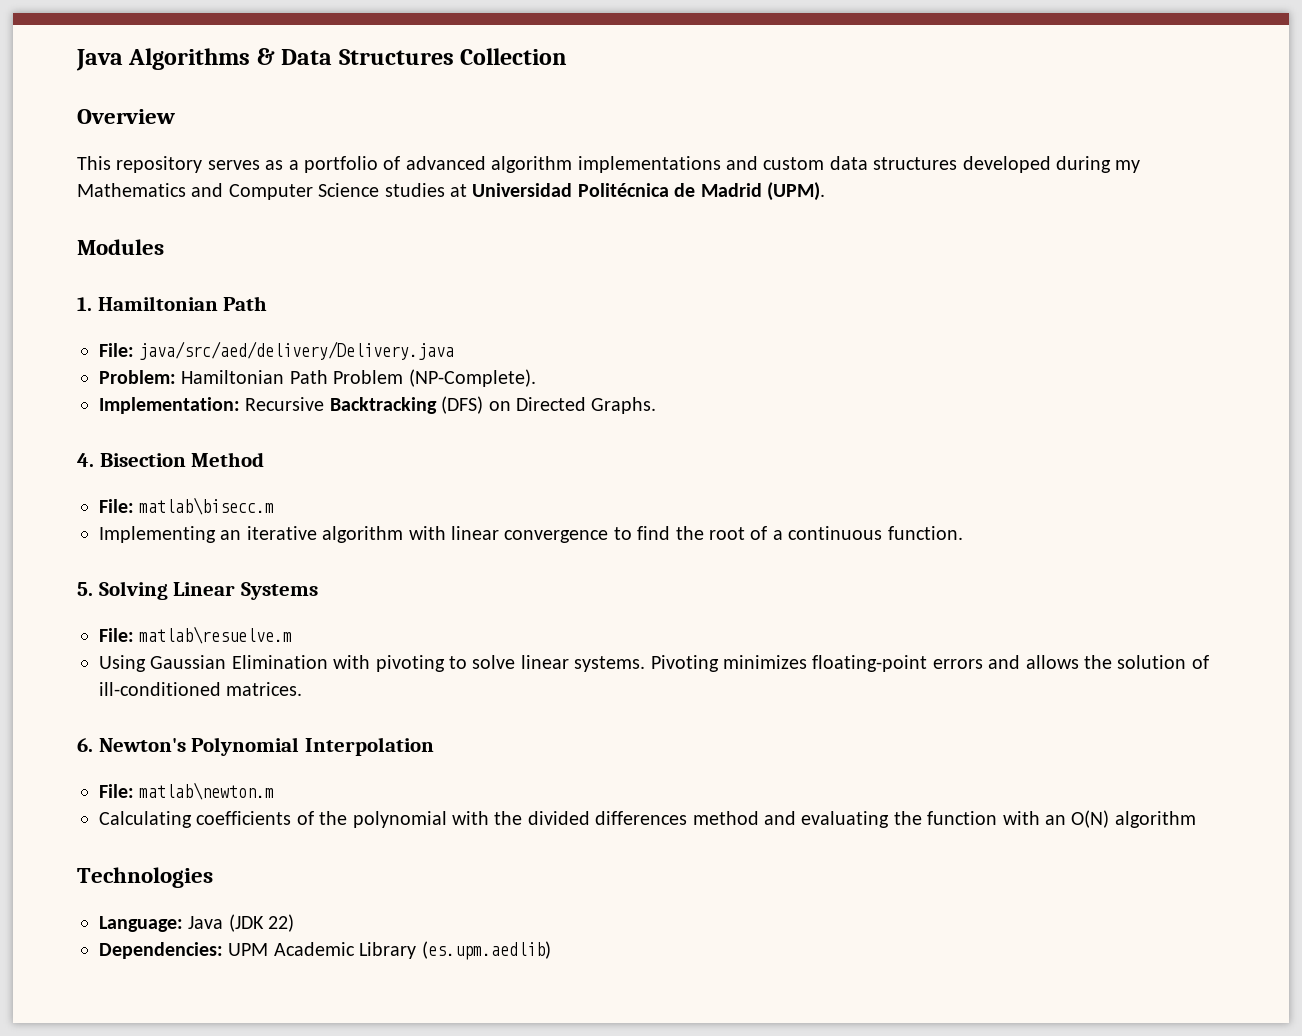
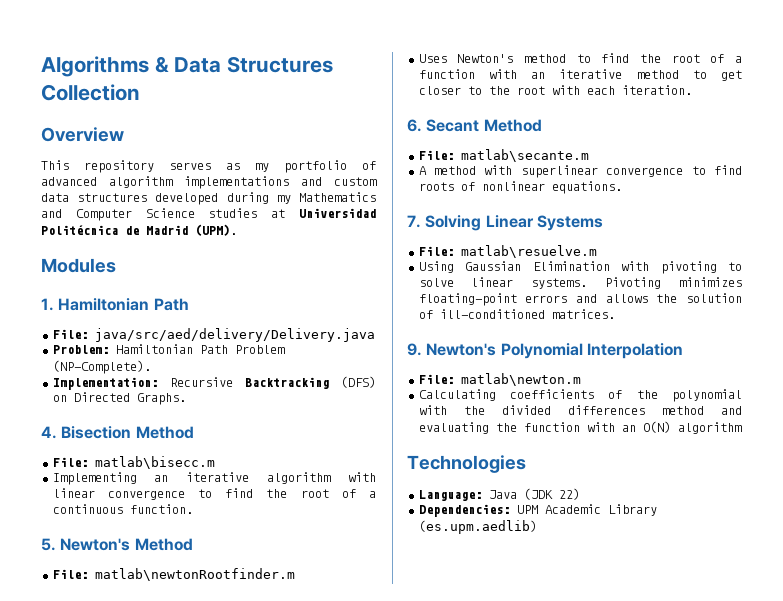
[76,49,123,71] Java -> (41, 66) none
[288,160,299,170] a -> [255,163,269,172] my
(93, 589) none -> [60,538,193,551] [52,568,295,581] [418,53,742,63] [418,69,742,81] [418,85,692,95] [407,119,542,132] [418,149,589,162] [418,165,742,178] [418,181,622,194] [407,215,421,228] Newton's Method // File: matlab\newtonRootfinder.m // Uses Newton's method to find the root of a function with an iterative method to get closer to the root with each iteration. // 6. Secant Method // File: matlab\secante.m // A method with superlinear convergence to find roots of nonlinear equations. // 7.
[77,738,93,752] 6. -> [407,343,422,356] 9.

